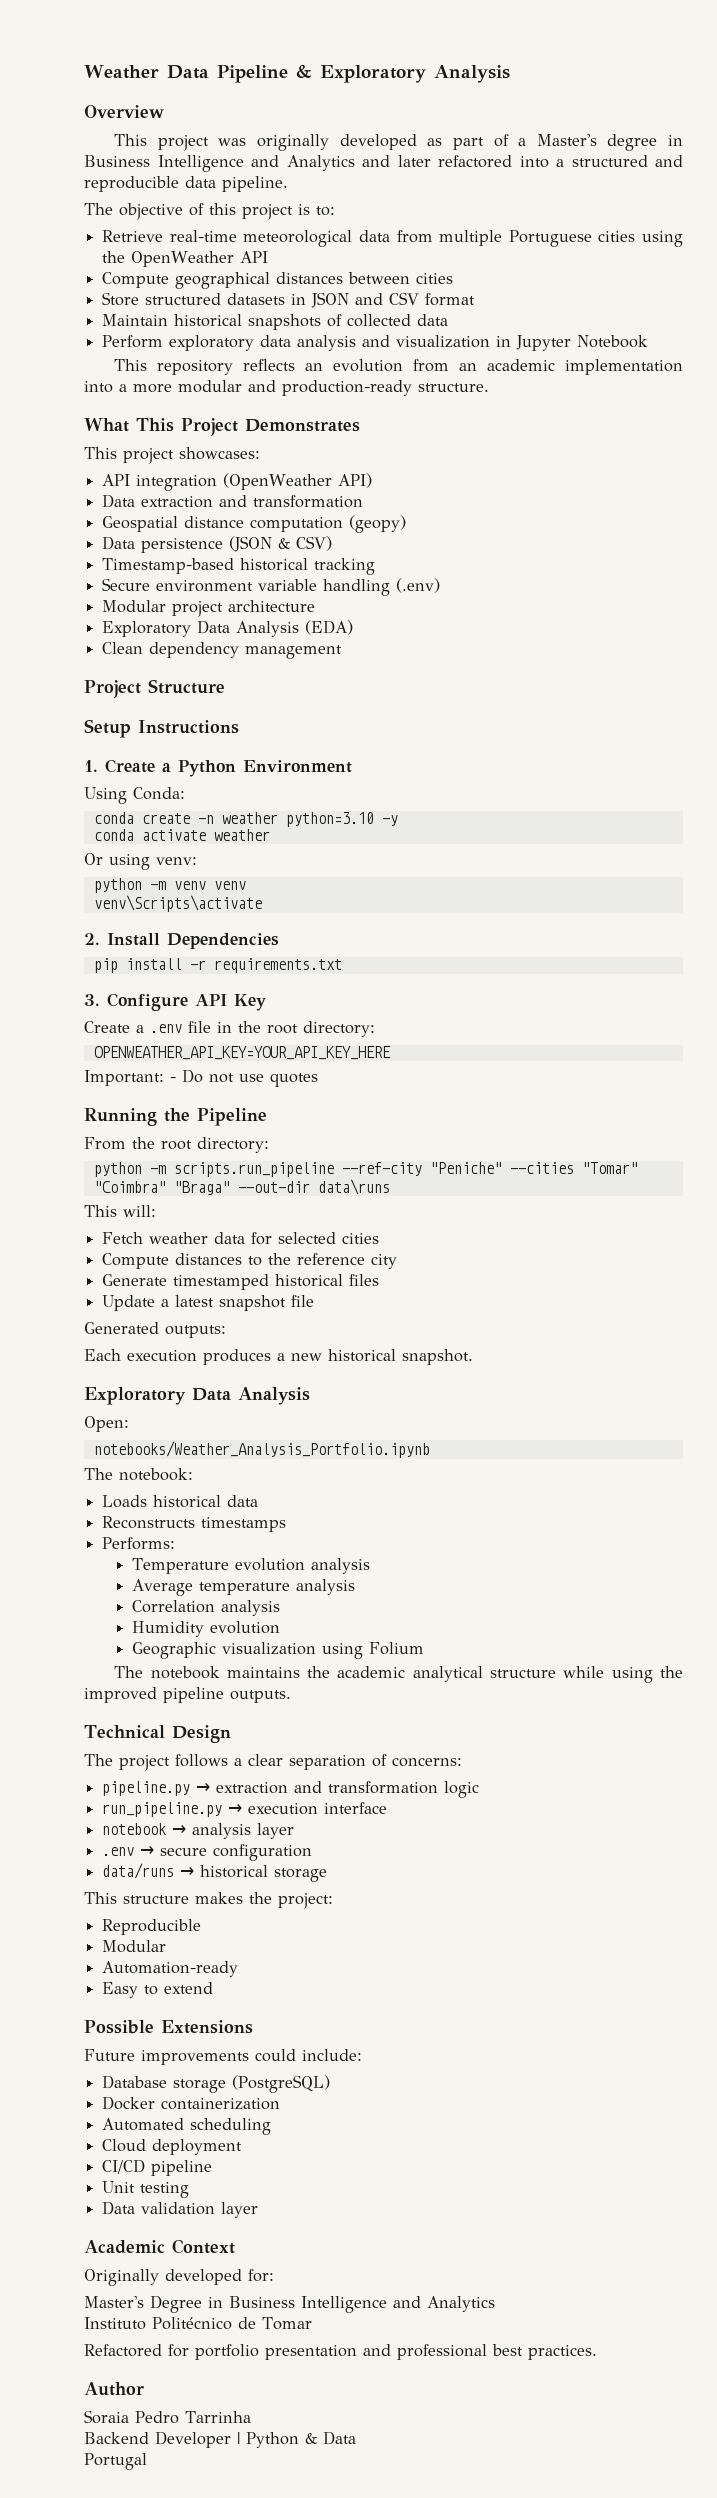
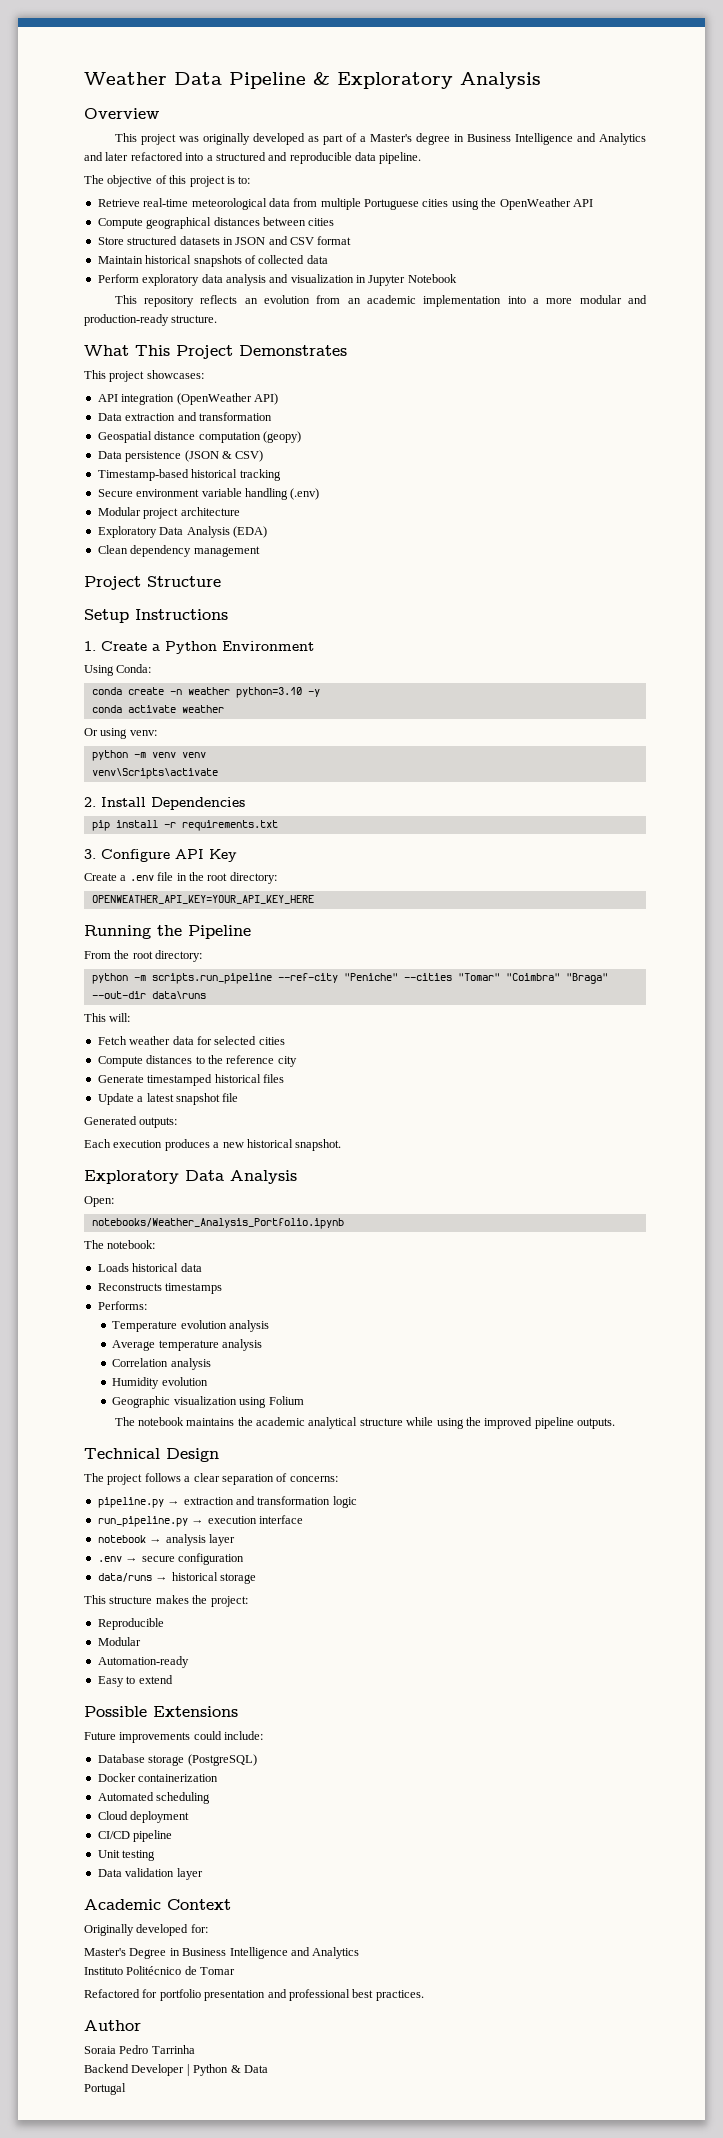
[84,1069,318,1087] // Important: - Do not use quotes -> (314, 899) none

